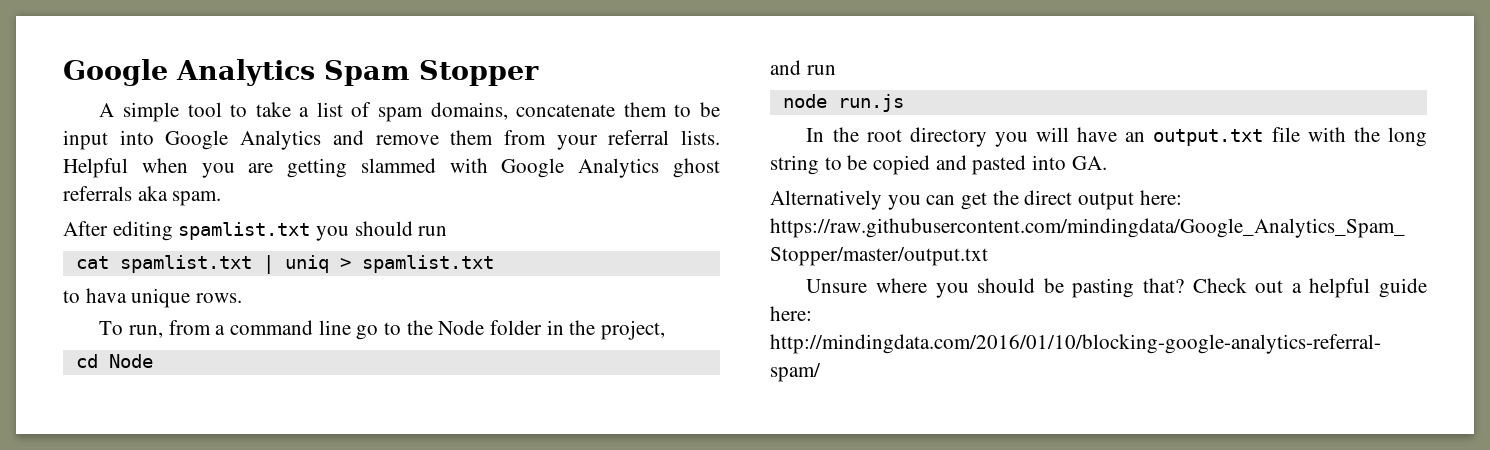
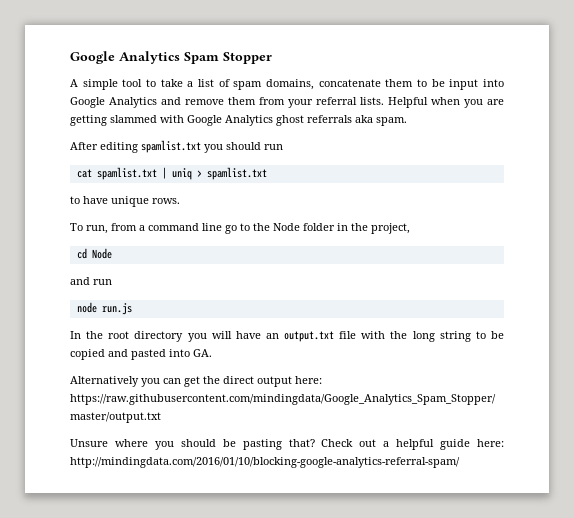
[85,288,127,303] hava -> [83,196,108,204] have

